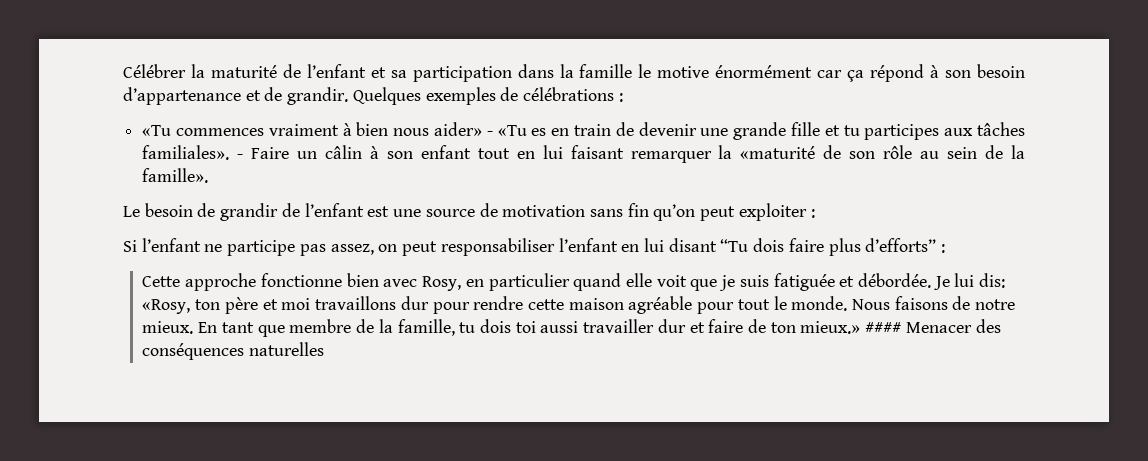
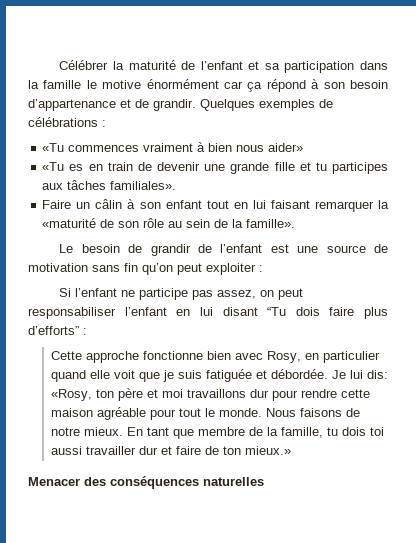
[486,131,493,136] - -> (304, 147) //
[237,154,244,159] - -> (177, 185) //
[865,322,902,333] #### -> (291, 450) //

